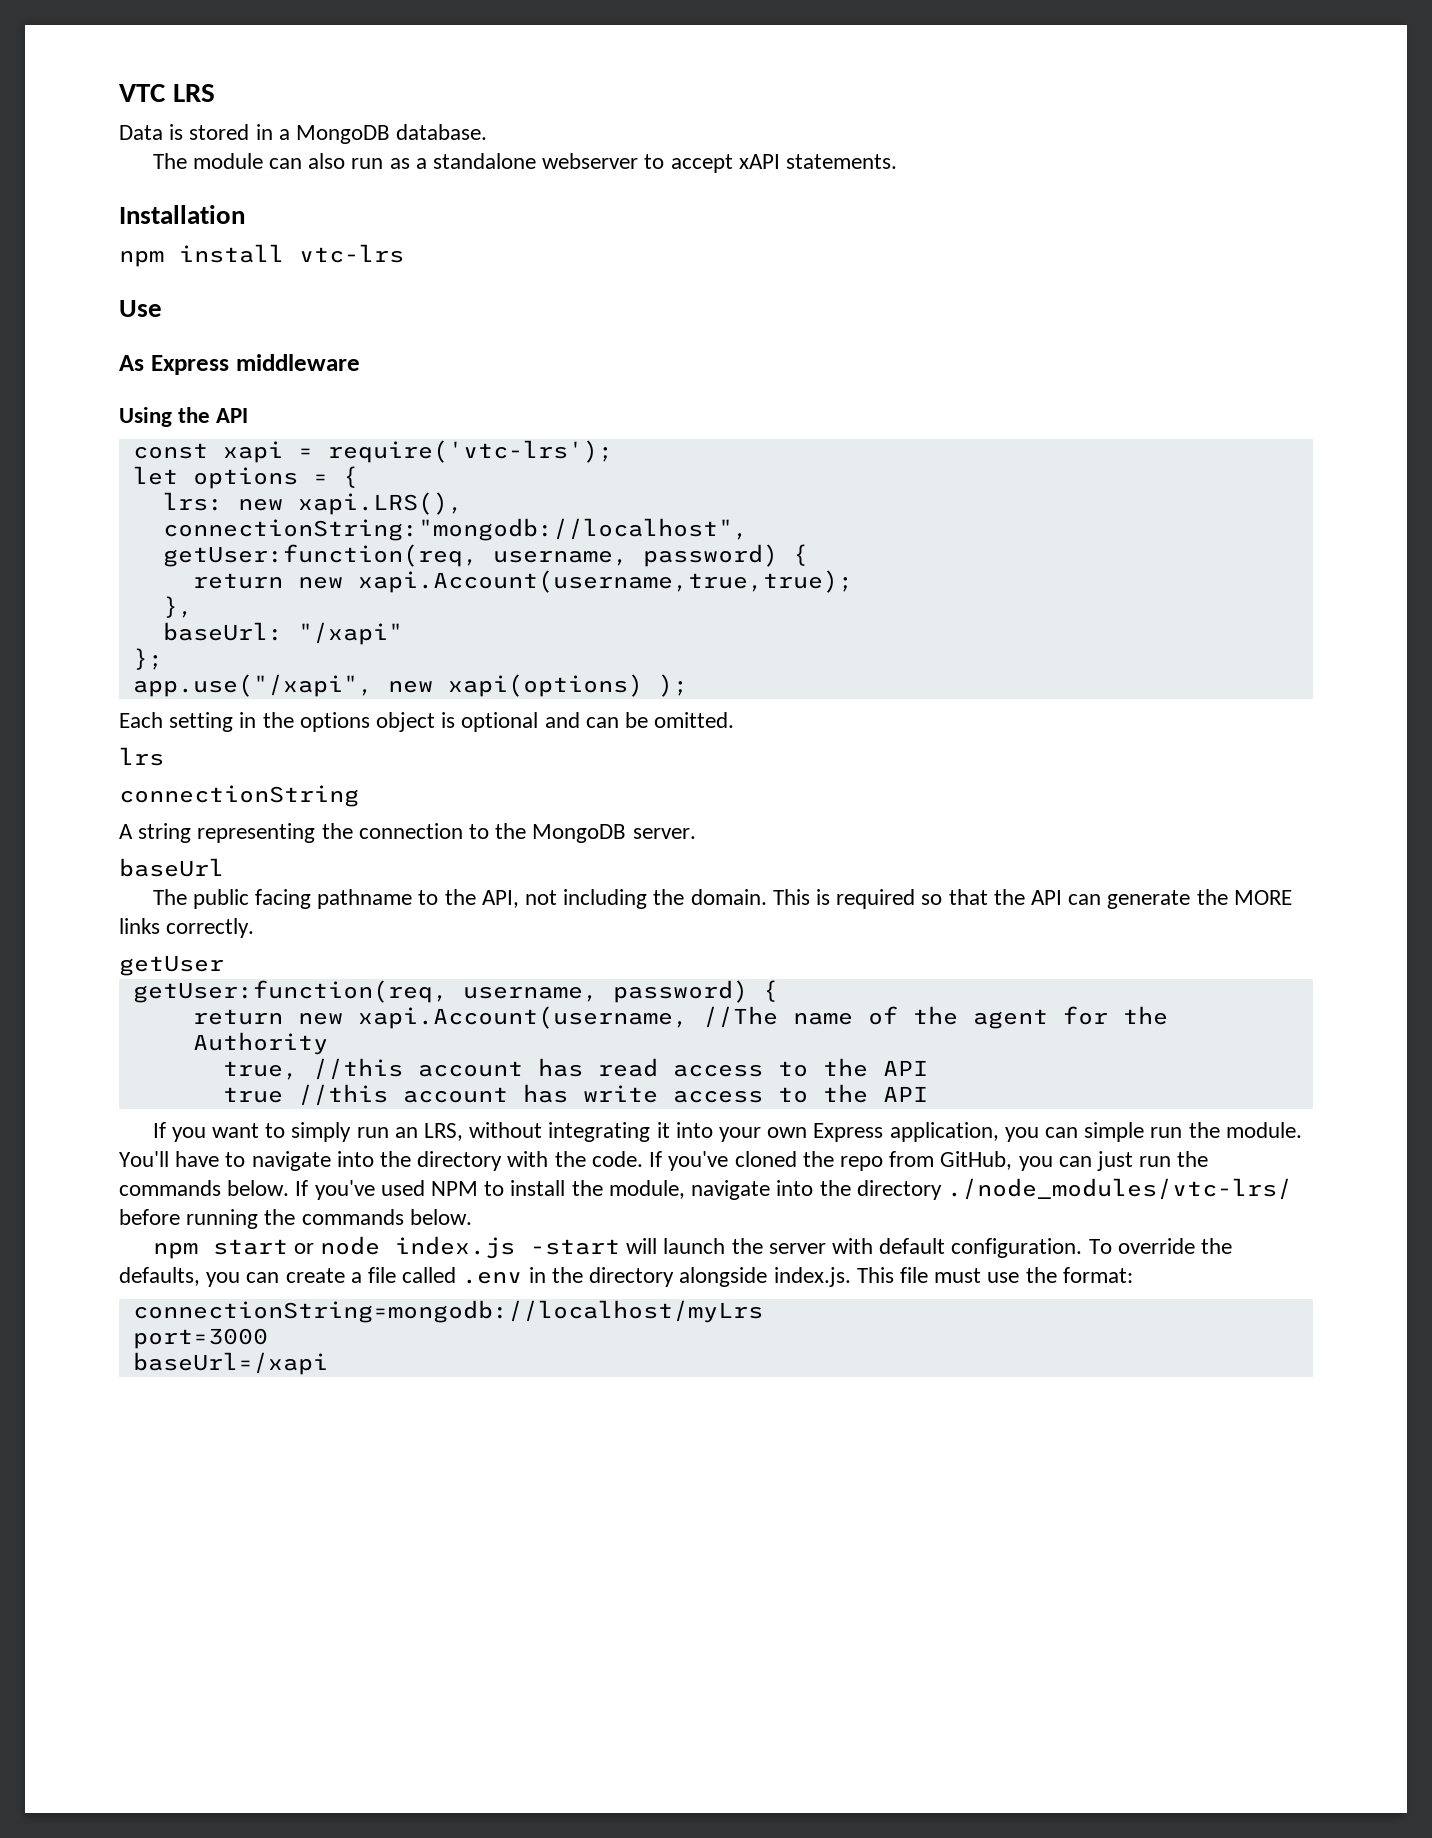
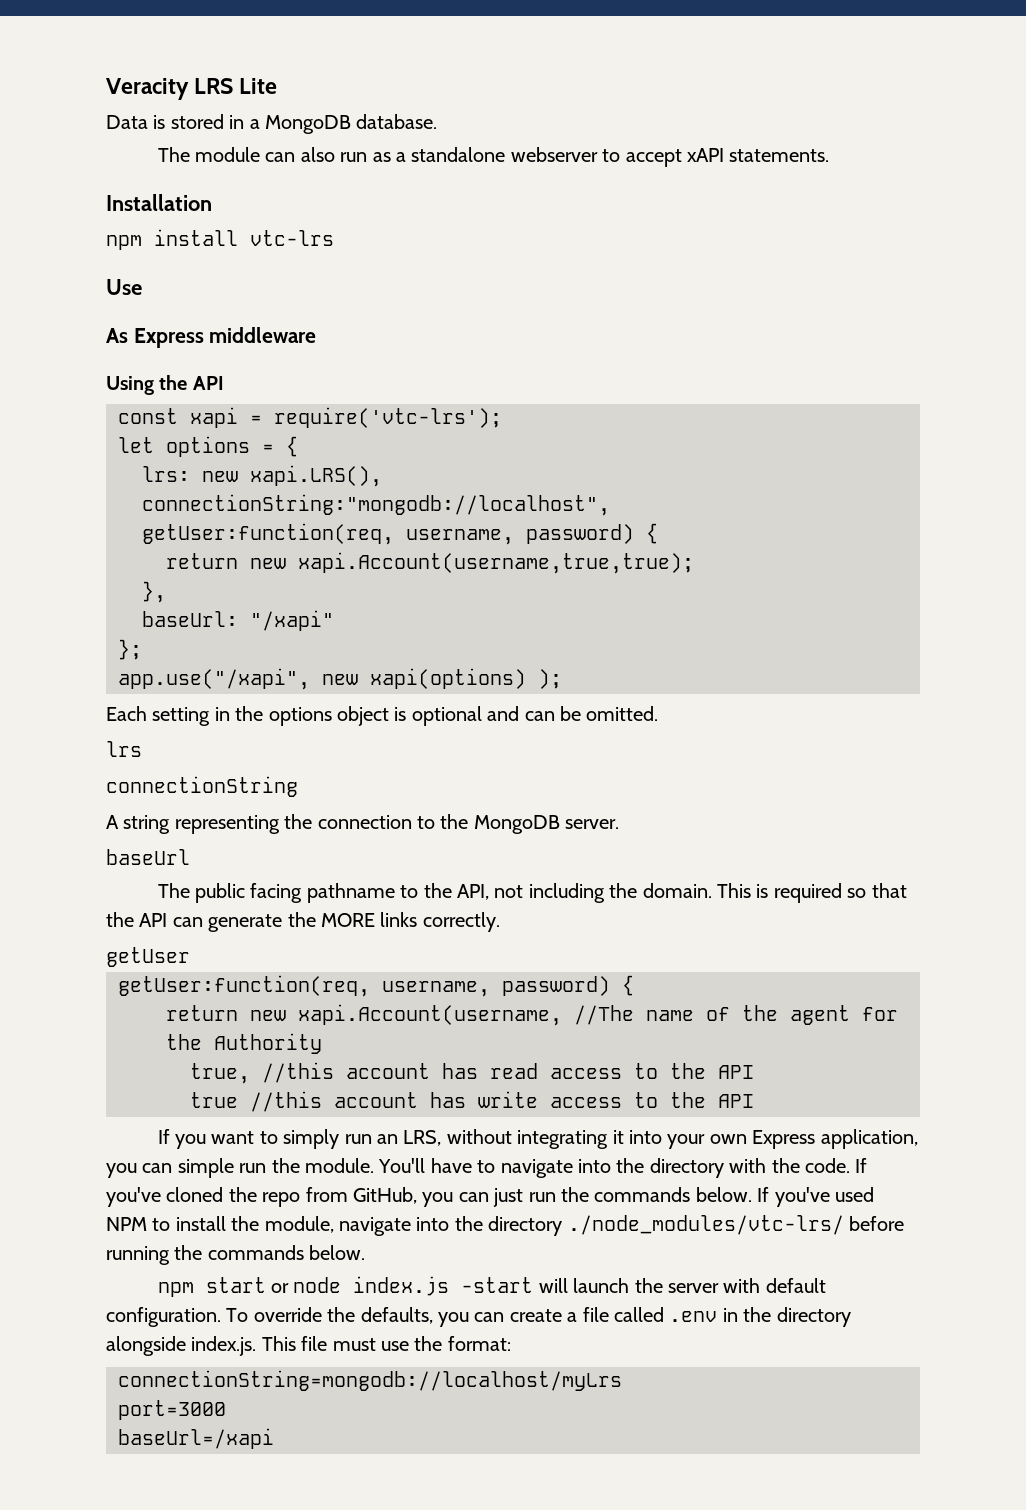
[119,84,166,102] VTC -> [106,78,189,100] Veracity
(215, 93) none -> [239,78,278,94] Lite

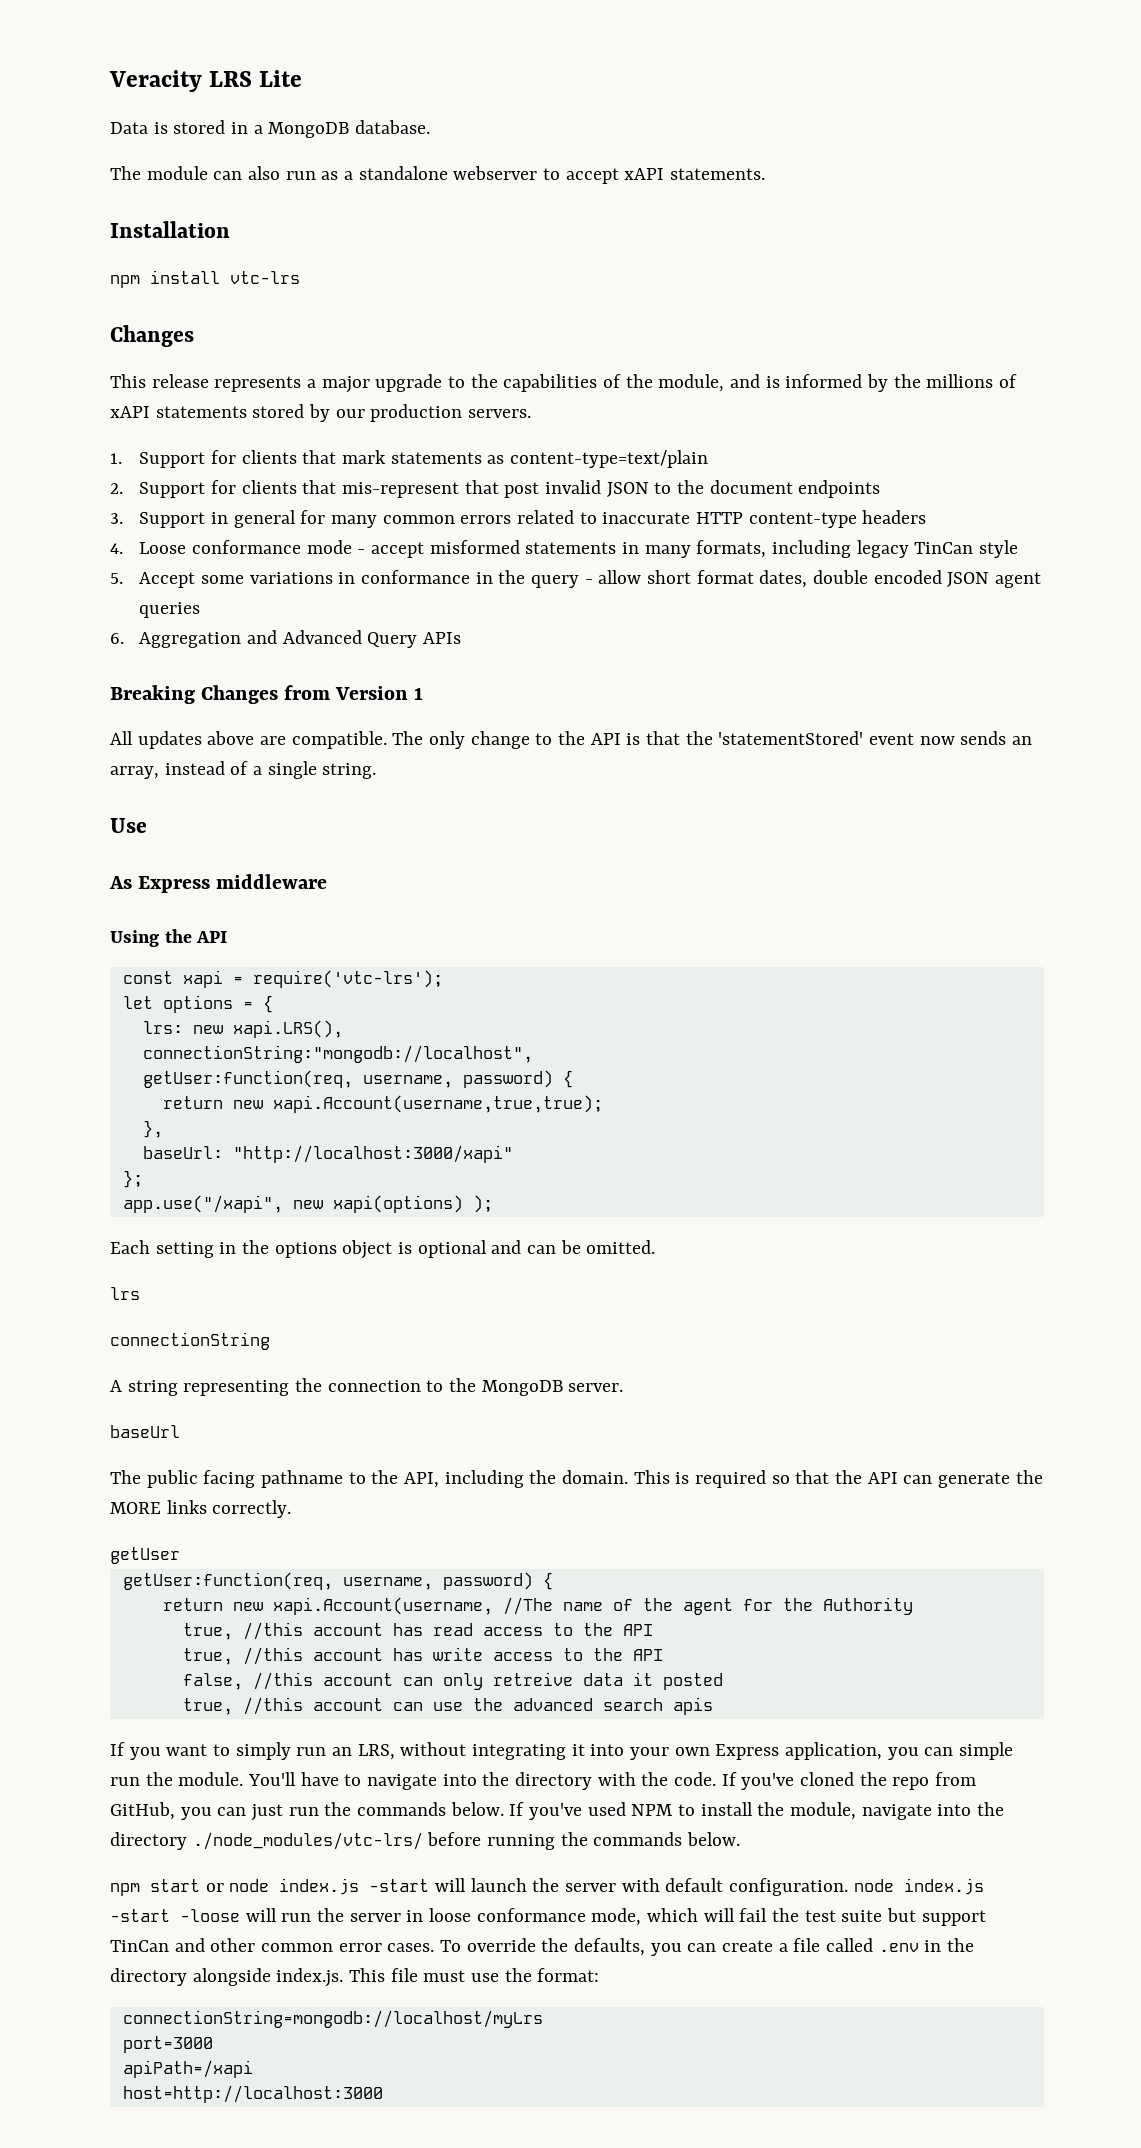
(334, 238) none -> [110,325,194,347] [110,374,1018,393] [110,404,532,422] [110,450,708,468] [110,480,881,498] [110,510,927,528] [110,540,1018,558] [110,570,1041,588] [139,602,201,618] [110,630,461,648] [110,685,424,704] [110,731,1033,749] [110,761,377,779] // Changes // This release represents a major upgrade to the capabilities of the module, and is informed by the millions of xAPI statements stored by our production servers. // 1. Support for clients that mark statements as content-type=text/plain // 2. Support for clients that mis-represent that post invalid JSON to the document endpoints // 3. Support in general for many common errors related to inaccurate HTTP content-type headers // 4. Loose conformance mode - accept misformed statements in many formats, including legacy TinCan style // 5. Accept some variations in conformance in the query - allow short format dates, double encoded JSON agent queries // 6. Aggregation and Advanced Query APIs // Breaking Changes from Version 1 // All updates above are compatible. The only change to the API is that the 'statementStored' event now sends an array, instead of a single string.
[250,610,334,631] "/xapi" -> [232,1145,513,1163] "http://localhost:3000/xapi"
[494,885,524,898] not -> (440, 1480) none
[190,1092,238,1108] true -> [182,1648,233,1665] true,
(754, 1101) none -> [182,1672,723,1690] [182,1697,713,1715] // false, //this account can only retreive data it posted // true, //this account can use the advanced search apis
(221, 1317) none -> [853,1878,984,1895] [110,1908,986,1926] [110,1938,435,1952] node index.js -start -loose will run the server in loose conformance mode, which will fail the test suite but support TinCan and other common error cases.
[118,1428,274,1449] baseUrl=/xapi -> [122,2060,253,2078] [122,2085,383,2103] apiPath=/xapi // host=http://localhost:3000

